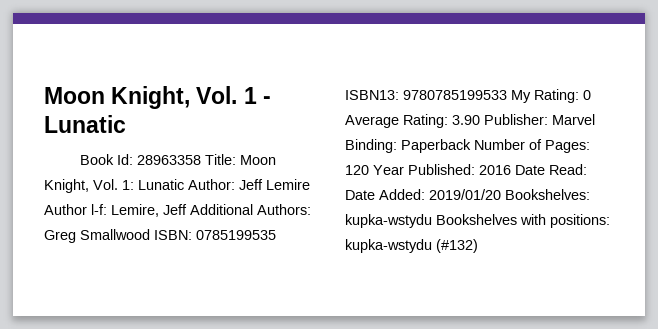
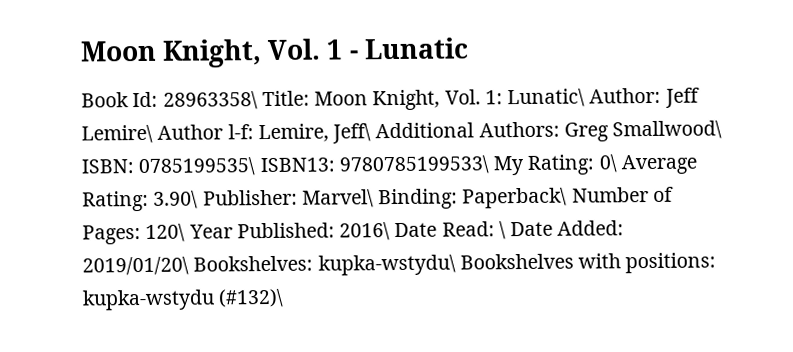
[136,155,201,165] 28963358 -> [162,91,258,110] 28963358\
[138,179,184,190] Lunatic -> [507,88,586,108] Lunatic\
[266,179,310,190] Lemire -> [81,124,153,144] Lemire\
[163,204,187,215] Jeff -> [332,123,372,144] Jeff\
[80,229,276,240] [345,90,507,100] Smallwood ISBN: 0785199535 ISBN13: 9780785199533 -> [612,120,723,140] [81,155,489,177] Smallwood\ ISBN: 0785199535\ ISBN13: 9780785199533\
[583,90,591,100] 0 -> [598,154,617,173] 0\
[452,114,595,125] [345,139,471,153] 3.90 Publisher: Marvel Binding: Paperback -> [153,187,568,210] 3.90\ Publisher: Marvel\ Binding: Paperback\
[345,165,369,175] 120 -> [145,223,186,242] 120\
[479,165,511,175] 2016 -> [339,222,391,241] 2016\
(587, 169) none -> [498,221,506,240] \
[429,189,590,200] [345,214,432,228] 2019/01/20 Bookshelves: kupka-wstydu -> [82,254,456,276] 2019/01/20\ Bookshelves: kupka-wstydu\
[436,239,478,253] (#132) -> [218,288,285,308] (#132)\

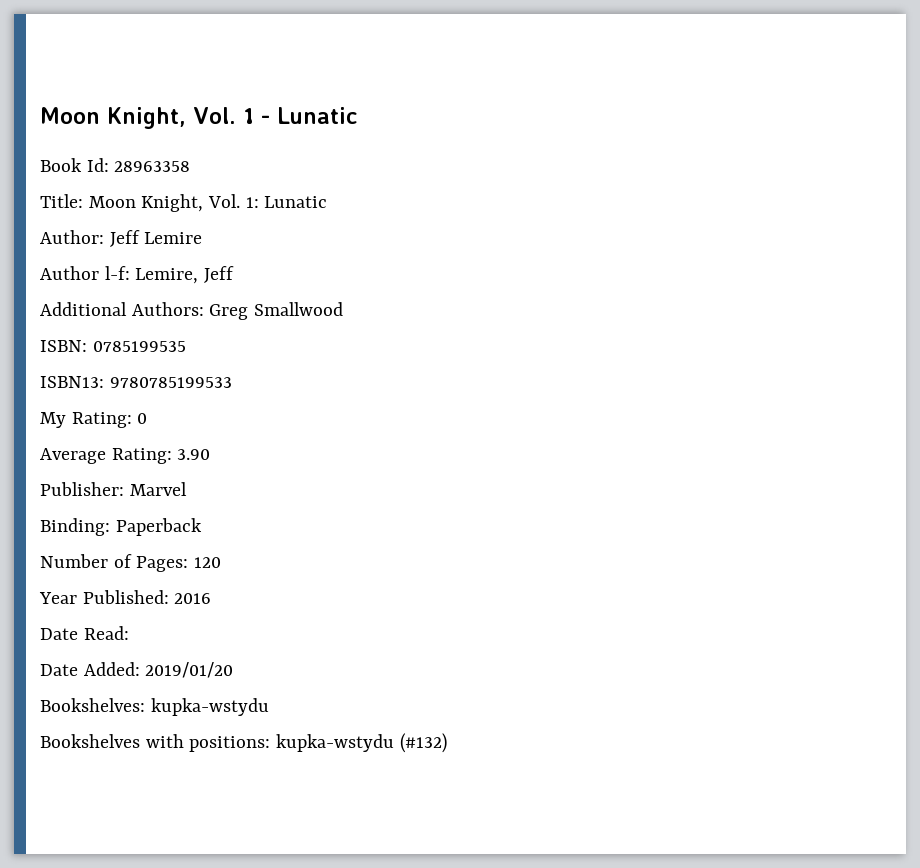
[162,91,258,110] 28963358\ -> [114,161,191,172] 28963358 //
[507,88,586,108] Lunatic\ -> [264,196,328,208] Lunatic //
[81,124,153,144] Lemire\ -> [144,232,203,244] Lemire //
[332,123,372,144] Jeff\ -> [204,266,235,283] Jeff //
[612,120,723,140] [81,155,489,177] Smallwood\ ISBN: 0785199535\ ISBN13: 9780785199533\ -> [254,302,344,316] [40,340,186,352] [40,376,232,388] Smallwood // ISBN: 0785199535 // ISBN13: 9780785199533 //
[598,154,617,173] 0\ -> [137,413,148,424] 0 //
[153,187,568,210] 3.90\ Publisher: Marvel\ Binding: Paperback\ -> [177,449,211,460] [40,482,187,496] [40,518,202,536] 3.90 // Publisher: Marvel // Binding: Paperback //
[145,223,186,242] 120\ -> [194,557,222,568] 120 //
[339,222,391,241] 2016\ -> [174,593,212,604] 2016 //
[498,221,506,240] \ -> (129, 633) //
[82,254,456,276] 2019/01/20\ Bookshelves: kupka-wstydu\ -> [145,662,234,678] [40,698,269,716] 2019/01/20 // Bookshelves: kupka-wstydu //
[218,288,285,308] (#132)\ -> [399,733,447,753] (#132)

